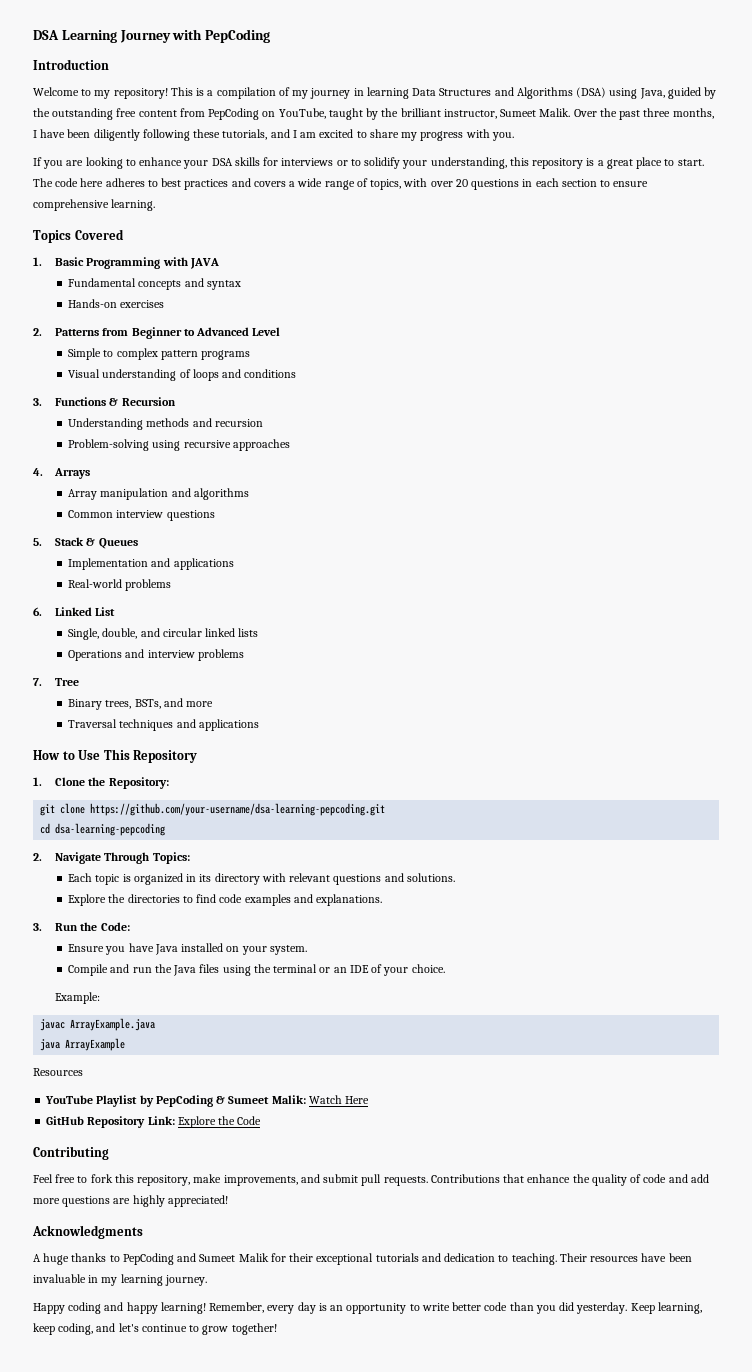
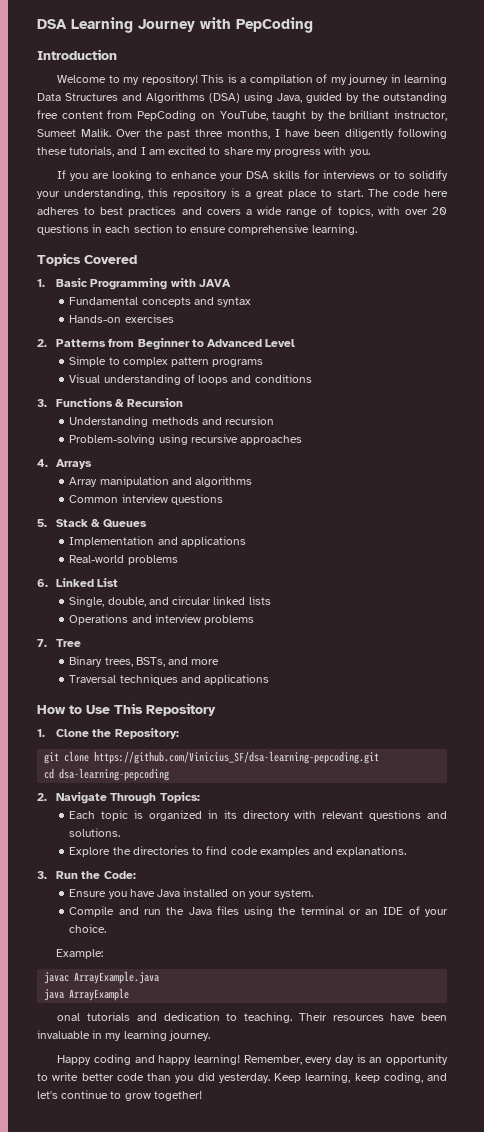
[90,803,386,816] https://github.com/your-username/dsa-learning-pepcoding.git -> [94,751,380,764] https://github.com/Vinicius_SF/dsa-learning-pepcoding.git
[33,1068,83,1076] [45,1095,370,1107] [46,1116,262,1128] [33,1146,109,1160] [33,1174,709,1186] [33,1195,228,1207] [32,1225,143,1239] [33,1253,374,1265] Resources // YouTube Playlist by PepCoding & Sumeet Malik: Watch Here // GitHub Repository Link: Explore the Code // Contributing // Feel free to fork this repository, make improvements, and submit pull requests. Contributions that enhance the quality of code and add more questions are highly appreciated! // Acknowledgments // A huge thanks to PepCoding and Sumeet Malik for their exceptional -> [57,1013,81,1021] onal

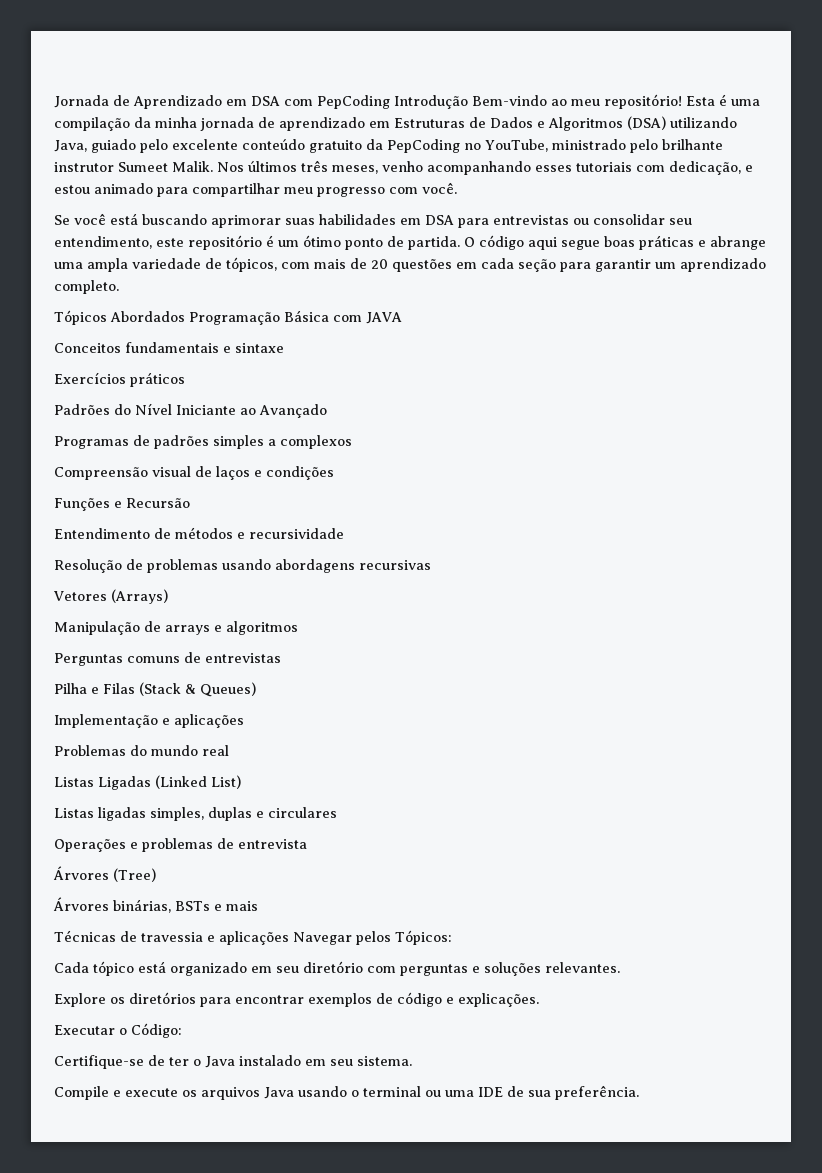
[37,17,313,33] [37,49,117,60] [57,74,447,85] [37,92,447,103] [37,110,447,121] [37,128,447,139] [37,146,370,157] [57,170,449,181] [37,188,448,199] [37,206,447,217] [37,224,357,235] [37,253,137,266] [37,278,231,290] [69,297,252,307] [69,314,174,323] [37,338,296,350] [69,356,264,367] [69,374,312,385] [37,398,183,407] [69,416,275,427] [69,434,303,445] [37,459,93,469] [69,476,253,487] [69,494,223,505] [37,518,147,528] [69,536,246,547] [69,555,178,565] [37,578,119,587] [69,596,271,607] [69,614,255,625] [37,639,82,647] [69,656,220,667] [69,674,270,685] [37,703,216,716] [37,728,179,739] [44,751,380,764] [44,768,170,781] [37,792,200,804] [69,810,447,821] [69,828,121,837] [69,846,407,857] [37,871,136,879] [69,888,314,899] [69,906,448,917] [69,924,107,933] [56,949,104,959] [44,971,160,984] [44,988,130,1001] [57,1012,447,1023] [37,1030,210,1041] [57,1054,448,1065] [37,1072,447,1083] [37,1090,202,1101] DSA Learning Journey with PepCoding // Introduction // Welcome to my repository! This is a compilation of my journey in learning Data Structures and Algorithms (DSA) using Java, guided by the outstanding free content from PepCoding on YouTube, taught by the brilliant instructor, Sumeet Malik. Over the past three months, I have been diligently following these tutorials, and I am excited to share my progress with you. // If you are looking to enhance your DSA skills for interviews or to solidify your understanding, this repository is a great place to start. The code here adheres to best practices and covers a wide range of topics, with over 20 questions in each section to ensure comprehensive learning. // Topics Covered // 1. Basic Programming with JAVA // Fundamental concepts and syntax // Hands-on exercises // 2. Patterns from Beginner to Advanced Level // Simple to complex pattern programs // Visual understanding of loops and conditions // 3. Functions & Recursion // Understanding methods and recursion // Problem-solving using recursive approaches // 4. Arrays // Array manipulation and algorithms // Common interview questions // 5. Stack & Queues // Implementation and applications // Real-world problems // 6. Linked List // Single, double, and circular linked lists // Operations and interview problems // 7. Tree // Binary trees, BSTs, and more // Traversal techniques and applications // How to Use This Repository // 1. Clone the Repository: // git clone https://github.com/Vinicius_SF/dsa-learning-pepcoding.git // cd dsa-learning-pepcoding // 2. Navigate Through Topics: // Each topic is organized in its directory with relevant questions and solutions. // Explore the directories to find code examples and explanations. // 3. Run the Code: // Ensure you have Java installed on your system. // Compile and run the Java files using the terminal or an IDE of your choice. // Example: // javac ArrayExample.java // java ArrayExample // onal tutorials and dedication to teaching. Their resources have been invaluable in my learning journey. // Happy coding and happy learning! Remember, every day is an opportunity to write better code than you did yesterday. Keep learning, keep coding, and let's continue to grow together! -> [54,94,760,109] [54,116,737,131] [54,139,723,153] [54,160,753,175] [54,182,457,197] [54,213,692,228] [54,235,766,250] [54,257,766,272] [54,280,119,294] [54,310,402,325] [54,342,284,353] [54,372,185,387] [54,403,327,418] [54,435,352,449] [54,466,334,480] [54,498,190,511] [54,527,344,539] [54,559,431,573] [53,589,168,604] [54,621,298,635] [54,652,281,666] [54,682,256,697] [54,714,244,728] [54,745,229,756] [54,775,241,790] [54,807,337,821] [54,838,307,852] [53,866,156,882] [53,897,258,913] [54,930,452,945] [54,961,620,976] [54,992,539,1007] [54,1023,182,1038] [54,1055,412,1069] [54,1085,639,1100] Jornada de Aprendizado em DSA com PepCoding Introdução Bem-vindo ao meu repositório! Esta é uma compilação da minha jornada de aprendizado em Estruturas de Dados e Algoritmos (DSA) utilizando Java, guiado pelo excelente conteúdo gratuito da PepCoding no YouTube, ministrado pelo brilhante instrutor Sumeet Malik. Nos últimos três meses, venho acompanhando esses tutoriais com dedicação, e estou animado para compartilhar meu progresso com você. // Se você está buscando aprimorar suas habilidades em DSA para entrevistas ou consolidar seu entendimento, este repositório é um ótimo ponto de partida. O código aqui segue boas práticas e abrange uma ampla variedade de tópicos, com mais de 20 questões em cada seção para garantir um aprendizado completo. // Tópicos Abordados Programação Básica com JAVA // Conceitos fundamentais e sintaxe // Exercícios práticos // Padrões do Nível Iniciante ao Avançado // Programas de padrões simples a complexos // Compreensão visual de laços e condições // Funções e Recursão // Entendimento de métodos e recursividade // Resolução de problemas usando abordagens recursivas // Vetores (Arrays) // Manipulação de arrays e algoritmos // Perguntas comuns de entrevistas // Pilha e Filas (Stack & Queues) // Implementação e aplicações // Problemas do mundo real // Listas Ligadas (Linked List) // Listas ligadas simples, duplas e circulares // Operações e problemas de entrevista // Árvores (Tree) // Árvores binárias, BSTs e mais // Técnicas de travessia e aplicações Navegar pelos Tópicos: // Cada tópico está organizado em seu diretório com perguntas e soluções relevantes. // Explore os diretórios para encontrar exemplos de código e explicações. // Executar o Código: // Certifique-se de ter o Java instalado em seu sistema. // Compile e execute os arquivos Java usando o terminal ou uma IDE de sua preferência.

